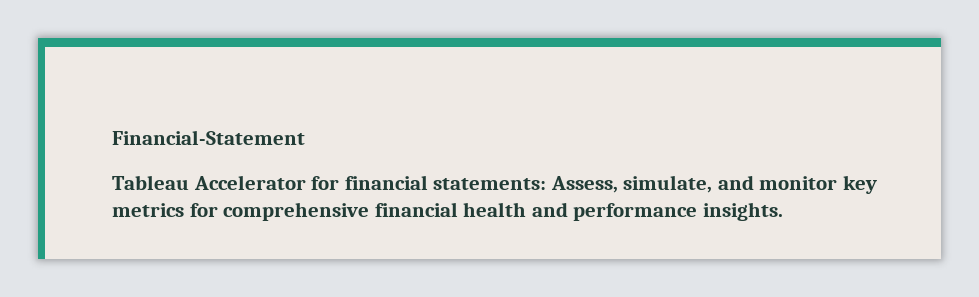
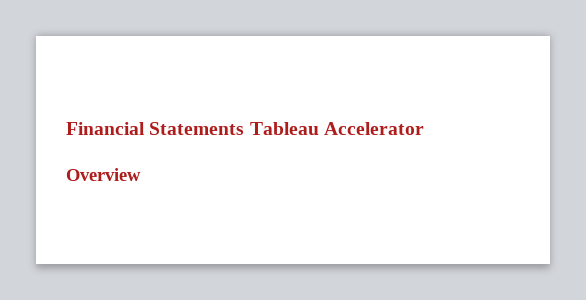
[112,130,305,145] Financial-Statement // -> [66,122,245,135] Financial Statements
[311,175,877,194] [112,202,783,221] for financial statements: Assess, simulate, and monitor key metrics for comprehensive financial health and performance insights. -> [66,168,141,181] // Overview

